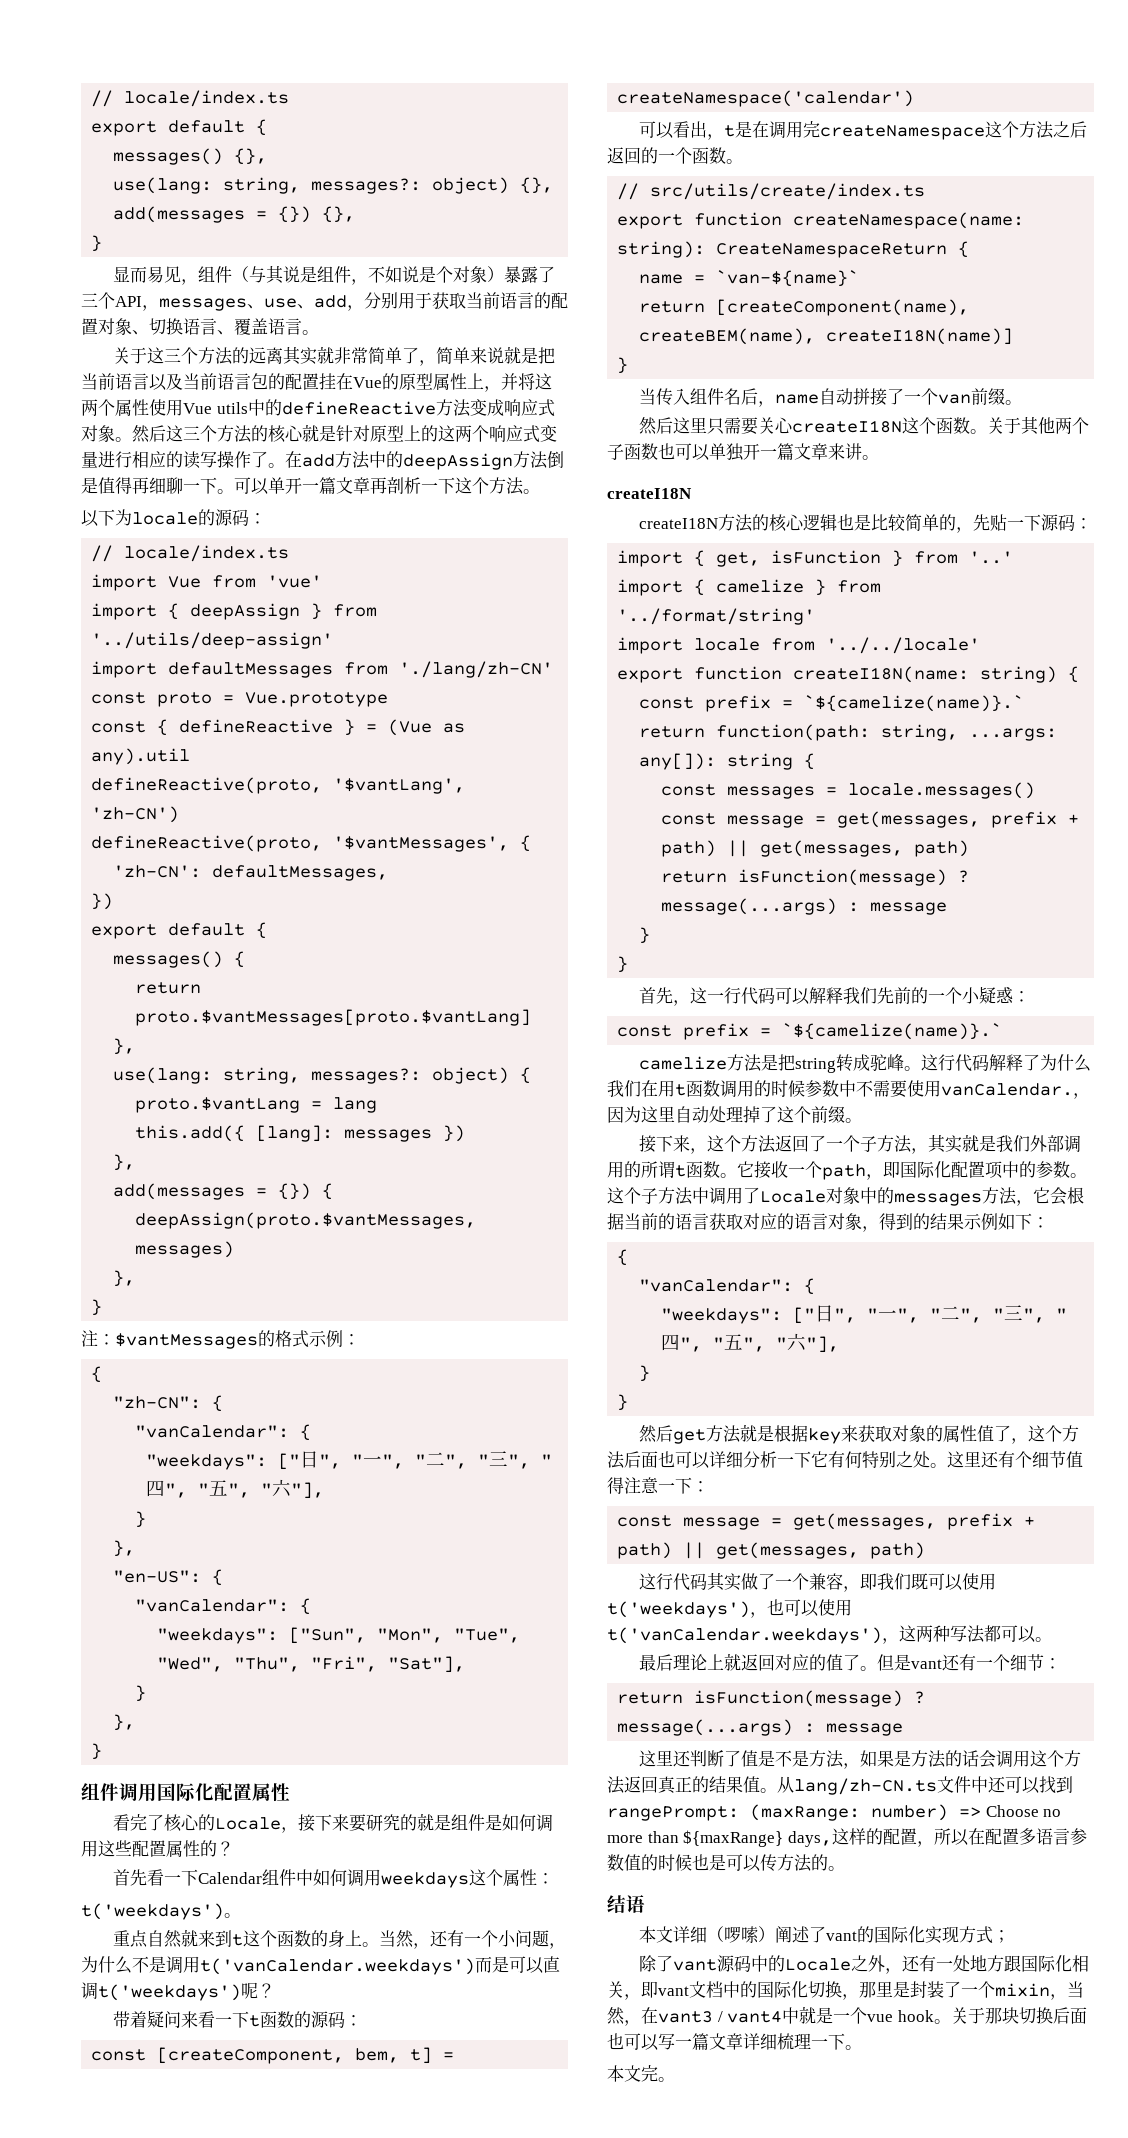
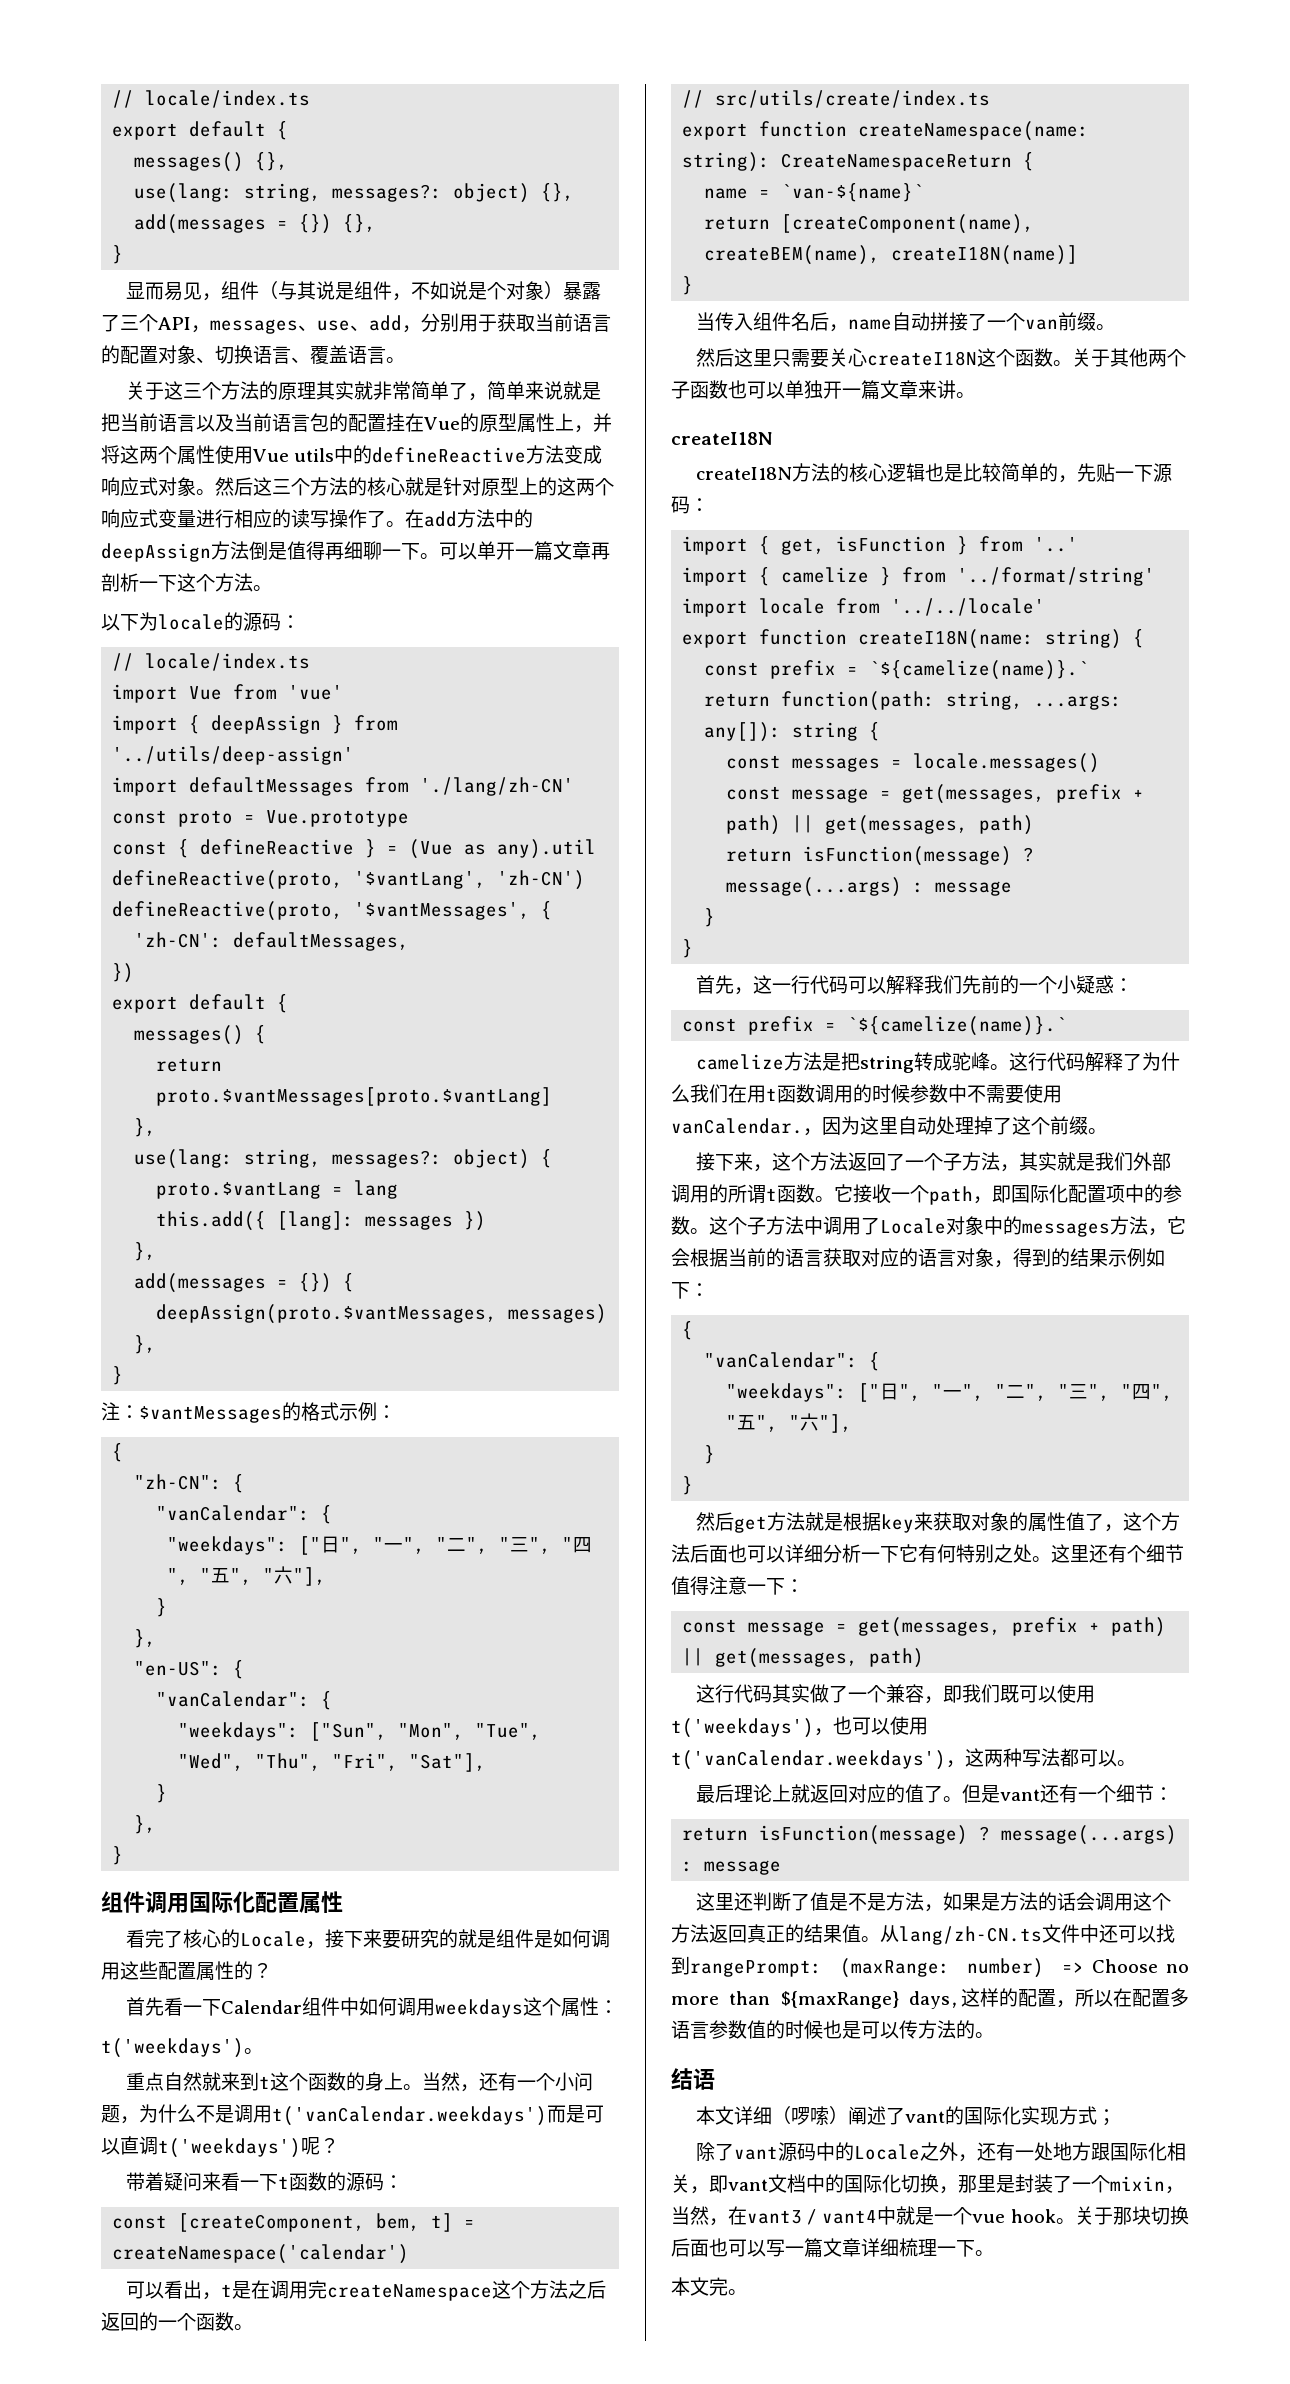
[248,347,283,364] 远离 -> [277,382,316,400] 原理

